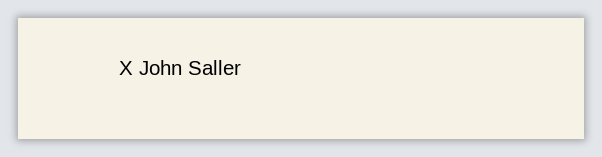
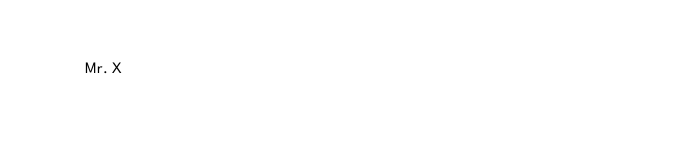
[119,60,241,75] X John Saller -> [85,62,123,74] Mr. X

